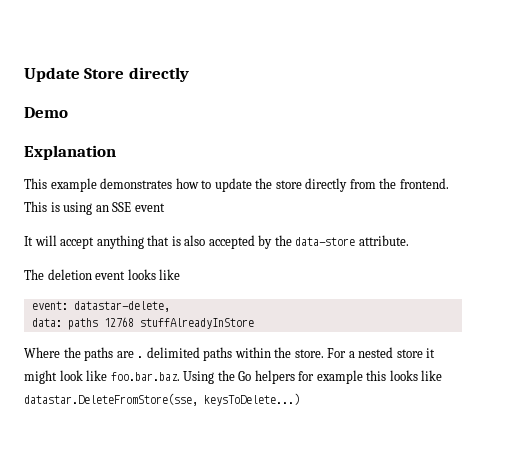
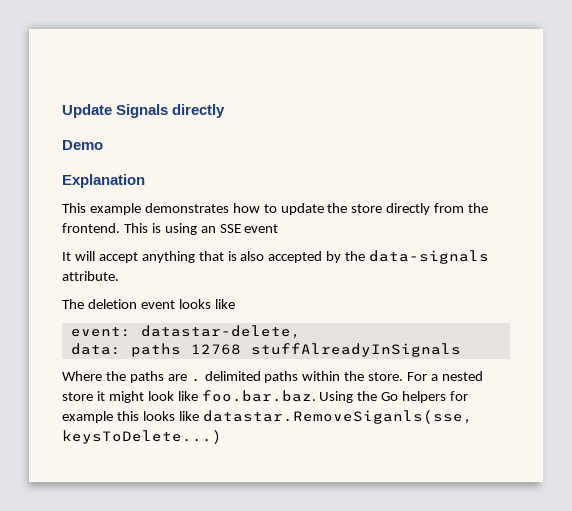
[84,68,125,79] Store -> [116,104,169,118] Signals
[295,237,356,246] data-store -> [369,250,490,264] data-signals
[139,318,254,329] stuffAlreadyInStore -> [250,343,461,357] stuffAlreadyInSignals
[24,393,198,406] datastar.DeleteFromStore(sse, -> [202,410,473,424] datastar.RemoveSiganls(sse,

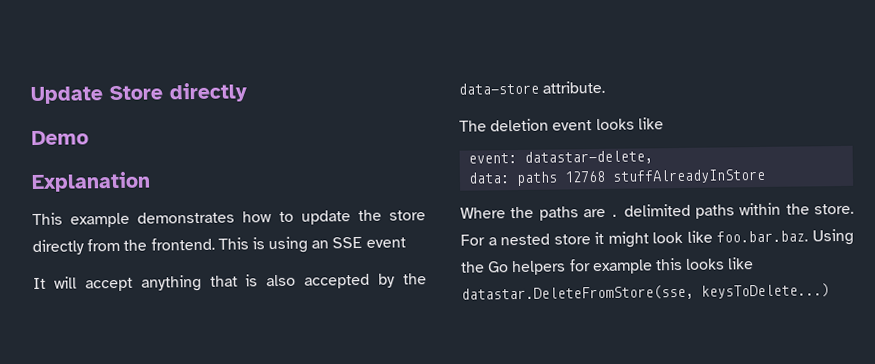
[116,104,169,118] Signals -> [109,85,163,101] Store
[369,250,490,264] data-signals -> [458,82,539,95] data-store
[250,343,461,357] stuffAlreadyInSignals -> [612,168,767,184] stuffAlreadyInStore
[202,410,473,424] datastar.RemoveSiganls(sse, -> [461,284,694,302] datastar.DeleteFromStore(sse,

